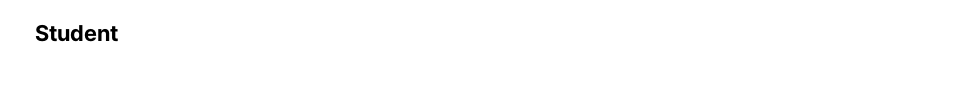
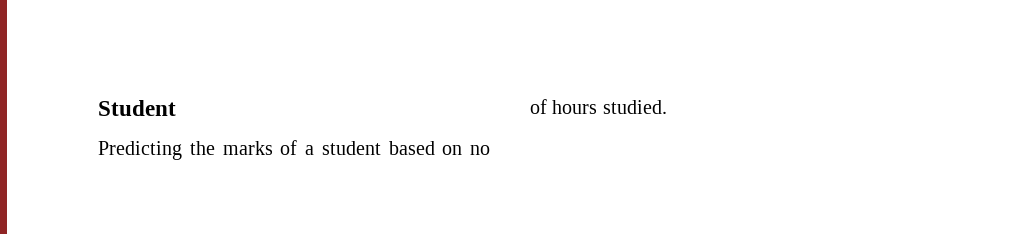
(118, 33) none -> [98,140,490,160] [530,99,667,114] // Predicting the marks of a student based on no of hours studied.

